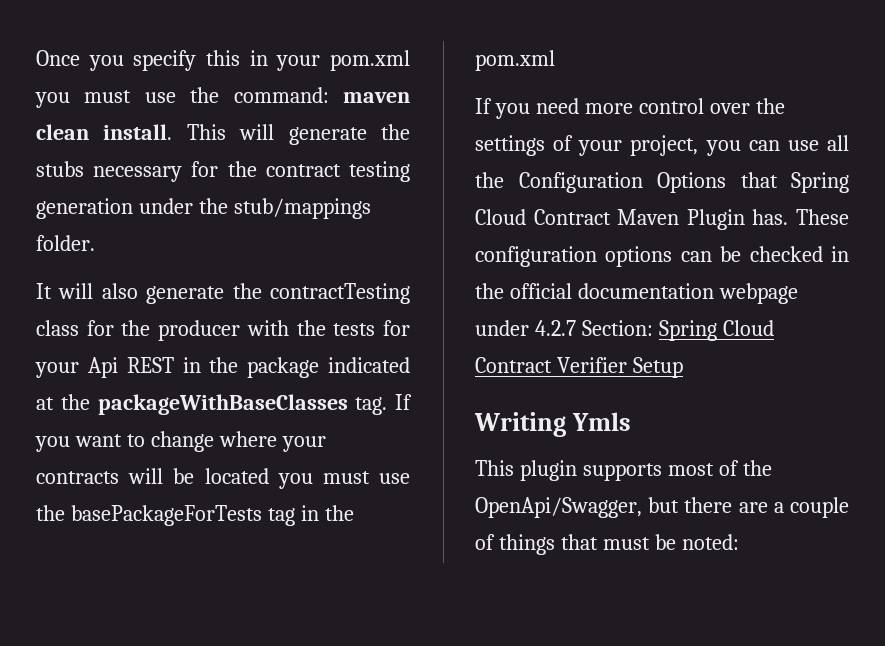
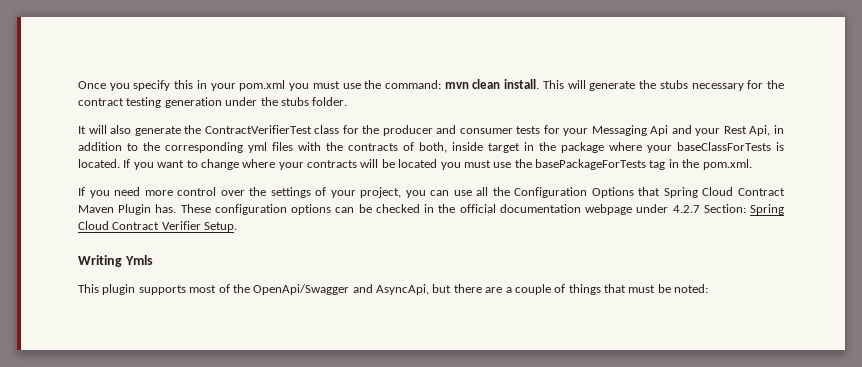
[343,92,410,103] maven -> [444,82,469,89] mvn
[233,198,371,219] stub/mappings -> [280,97,309,106] stubs
[270,283,410,304] contractTesting -> [204,125,312,134] ContractVerifierTest
[246,320,326,336] with the -> [436,125,513,134] and consumer
[87,357,411,378] [36,394,388,415] Api REST in the package indicated at the packageWithBaseClasses tag. -> [591,125,784,136] [78,142,784,153] [78,159,120,168] Messaging Api and your Rest Api, in addition to the corresponding yml files with the contracts of both, inside target in the package where your baseClassForTests is located.
[475,50,555,71] pom.xml -> [702,159,752,170] pom.xml.
[632,357,683,378] Setup -> [204,222,238,232] Setup.
[475,497,642,518] OpenApi/Swagger, -> [253,284,429,295] OpenApi/Swagger and AsyncApi,

